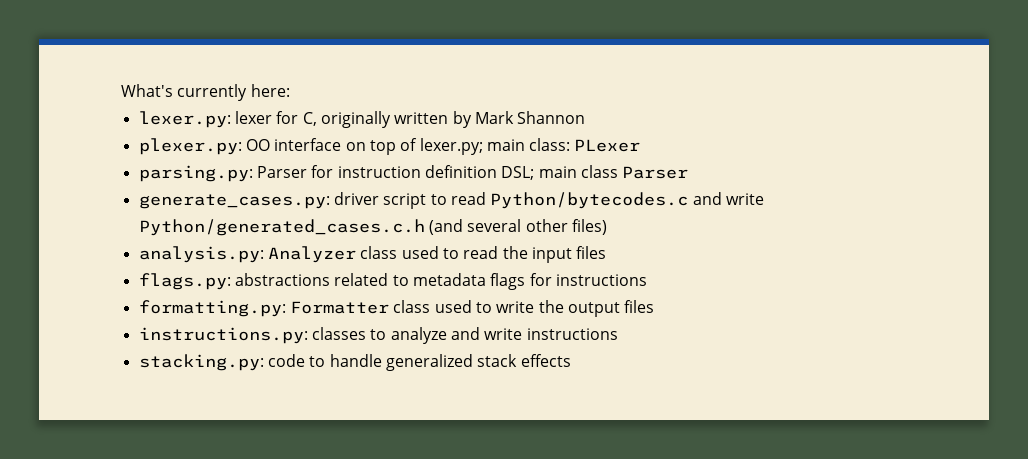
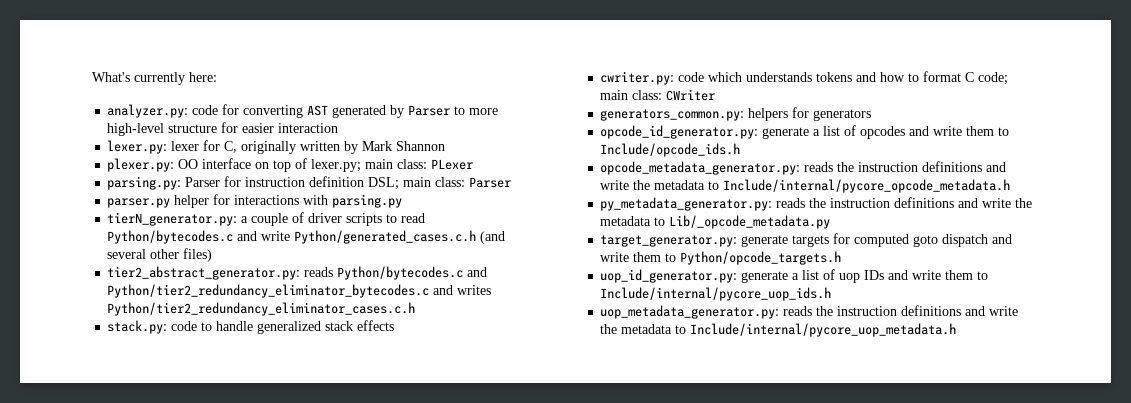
(290, 90) none -> [107,104,499,118] [107,122,339,136] // analyzer.py: code for converting AST generated by Parser to more high-level structure for easier interaction
[580,165,618,178] class -> [435,177,466,187] class:
[138,192,427,209] generate_cases.py: driver script -> [107,194,403,208] [107,212,383,226] parser.py helper for interactions with parsing.py // tierN_generator.py: a couple of driver scripts
[138,246,607,263] [138,273,647,290] [138,300,655,317] [138,327,618,344] [138,354,264,371] analysis.py: Analyzer class used to read the input files // flags.py: abstractions related to metadata flags for instructions // formatting.py: Formatter class used to write the output files // instructions.py: classes to analyze and write instructions // stacking.py: -> [107,266,488,280] [107,284,492,298] [107,302,416,316] [107,320,168,334] tier2_abstract_generator.py: reads Python/bytecodes.c and Python/tier2_redundancy_eliminator_bytecodes.c and writes Python/tier2_redundancy_eliminator_cases.c.h // stack.py:
(571, 360) none -> [600,71,1009,85] [600,89,716,101] [600,107,872,121] [600,125,1010,139] [600,143,741,157] [600,161,1007,175] [600,179,1011,193] [600,197,1033,211] [600,215,831,229] [600,233,1013,247] [600,251,842,265] [600,269,989,283] [600,287,832,301] [600,305,1019,319] [600,323,957,337] // cwriter.py: code which understands tokens and how to format C code; main class: CWriter // generators_common.py: helpers for generators // opcode_id_generator.py: generate a list of opcodes and write them to Include/opcode_ids.h // opcode_metadata_generator.py: reads the instruction definitions and write the metadata to Include/internal/pycore_opcode_metadata.h // py_metadata_generator.py: reads the instruction definitions and write the metadata to Lib/_opcode_metadata.py // target_generator.py: generate targets for computed goto dispatch and write them to Python/opcode_targets.h // uop_id_generator.py: generate a list of uop IDs and write them to Include/internal/pycore_uop_ids.h // uop_metadata_generator.py: reads the instruction definitions and write the metadata to Include/internal/pycore_uop_metadata.h

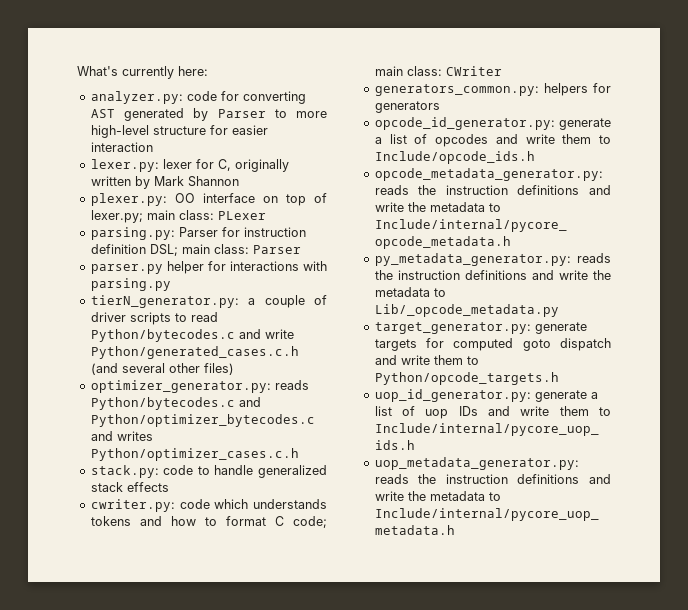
[107,266,301,280] tier2_abstract_generator.py: -> [90,380,271,393] optimizer_generator.py:
[107,284,430,298] Python/tier2_redundancy_eliminator_bytecodes.c -> [90,414,315,427] Python/optimizer_bytecodes.c
[107,302,416,316] Python/tier2_redundancy_eliminator_cases.c.h -> [90,448,299,461] Python/optimizer_cases.c.h

